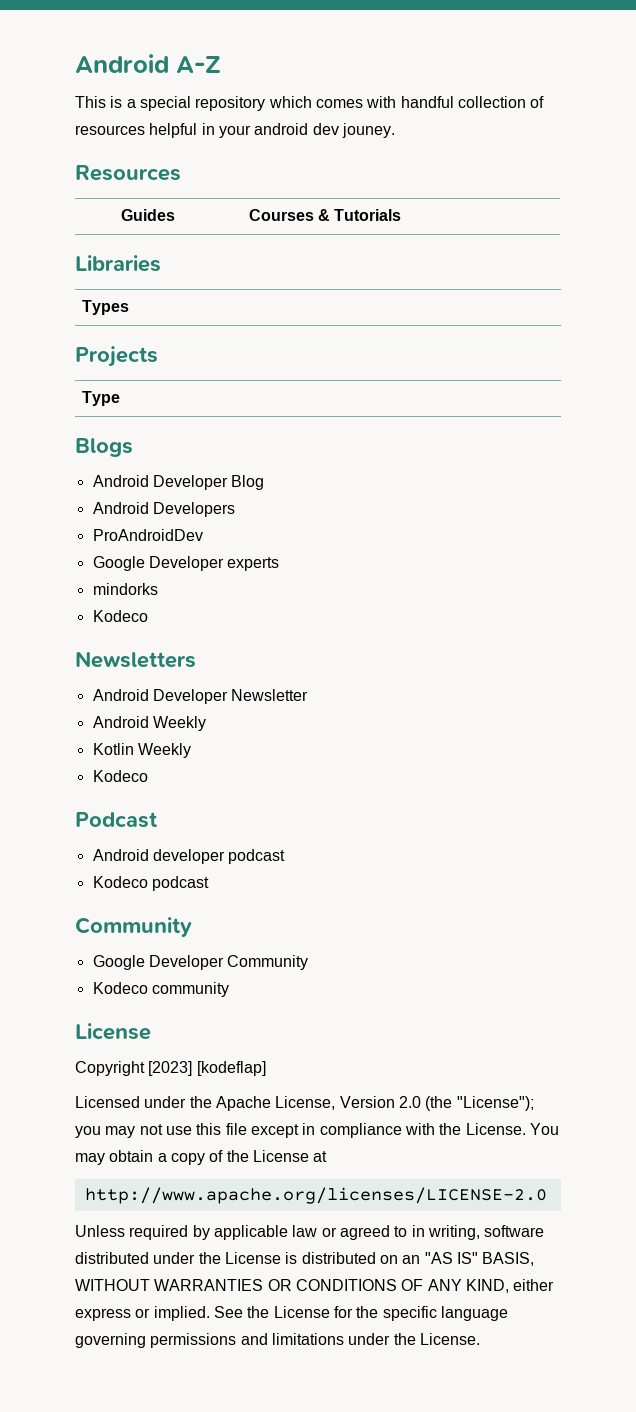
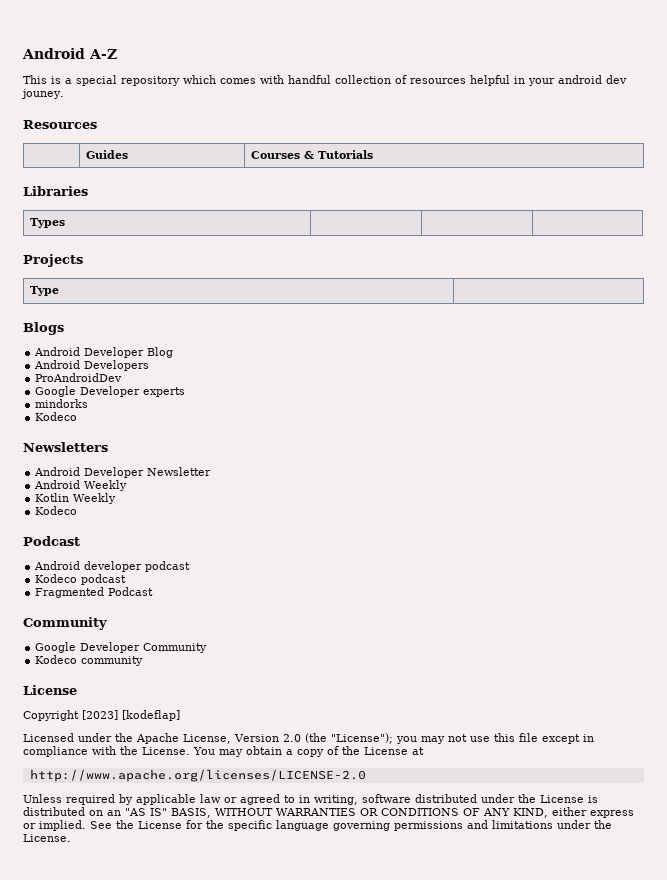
(209, 883) none -> [35,587,154,598] // Fragmented Podcast

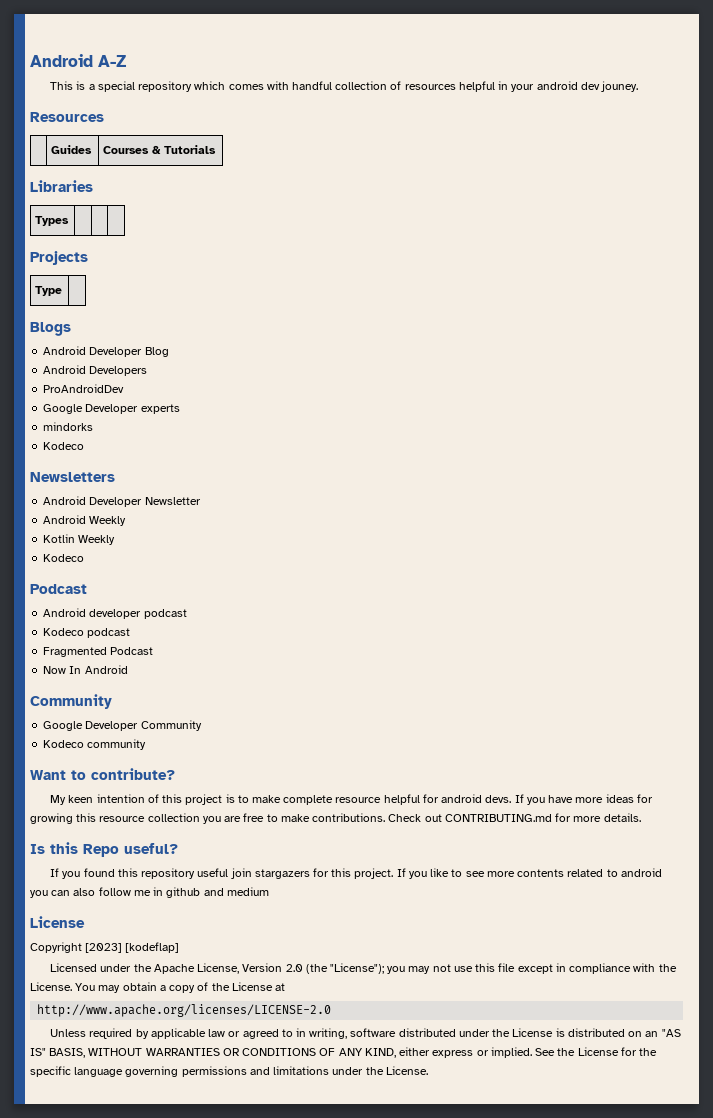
(154, 591) none -> [43,665,128,674] // Now In Android
(144, 661) none -> [30,768,175,780] [50,794,653,805] [30,813,641,824] [30,842,178,857] [50,868,662,879] [30,887,269,898] // Want to contribute? // My keen intention of this project is to make complete resource helpful for android devs. If you have more ideas for growing this resource collection you are free to make contributions. Check out CONTRIBUTING.md for more details. // Is this Repo useful? // If you found this repository useful join stargazers for this project. If you like to see more contents related to android you can also follow me in github and medium

